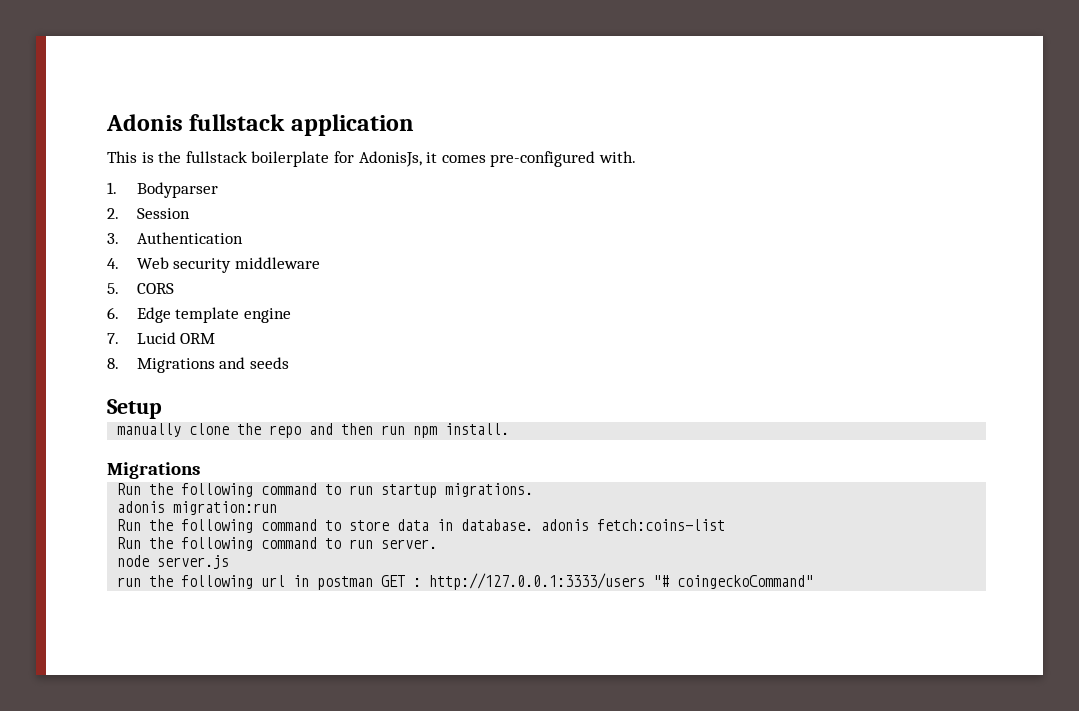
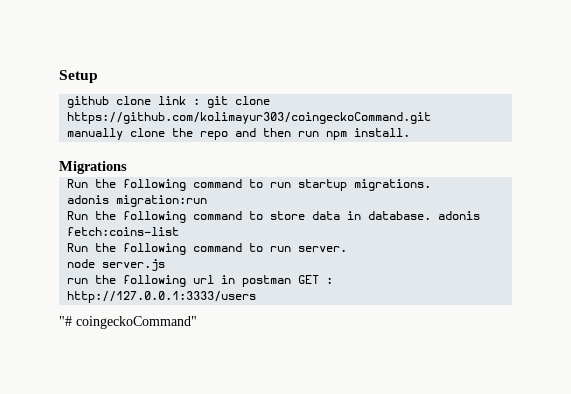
[106,114,414,136] [107,151,636,167] [107,182,218,198] [107,208,190,219] [107,232,243,244] [107,257,320,273] [107,283,174,294] [107,307,291,323] [107,332,216,344] [107,357,289,373] [107,399,162,419] Adonis fullstack application // This is the fullstack boilerplate for AdonisJs, it comes pre-configured with. // 1. Bodyparser // 2. Session // 3. Authentication // 4. Web security middleware // 5. CORS // 6. Edge template engine // 7. Lucid ORM // 8. Migrations and seeds // Setup -> [59,70,98,83] [67,96,271,108] [67,112,432,124] Setup // github clone link : git clone https://github.com/kolimayur303/coingeckoCommand.git
(646, 581) none -> (257, 297) //

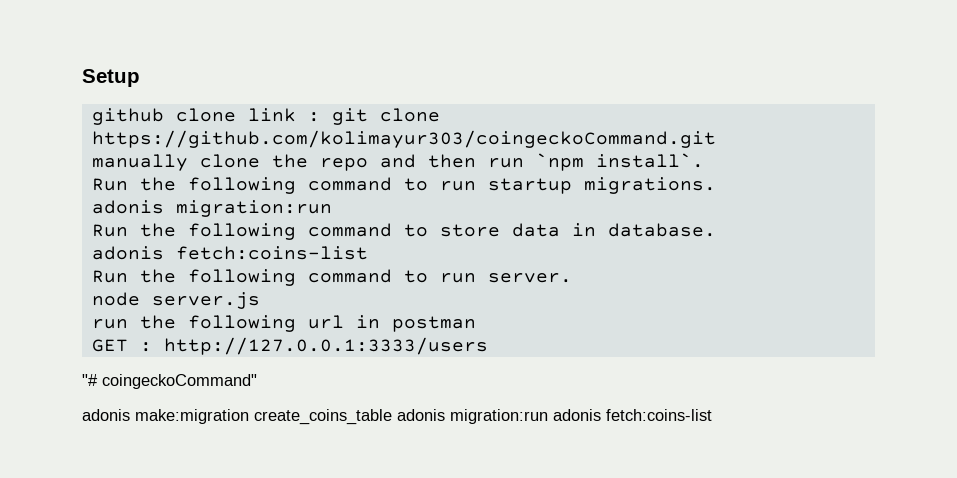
[326,128,411,140] [59,161,127,174] npm install. // Migrations -> [535,153,704,171] `npm install`.
(432, 215) none -> (716, 230) //
(292, 281) none -> (476, 324) //
(197, 322) none -> [82,409,712,425] // adonis make:migration create_coins_table adonis migration:run adonis fetch:coins-list

